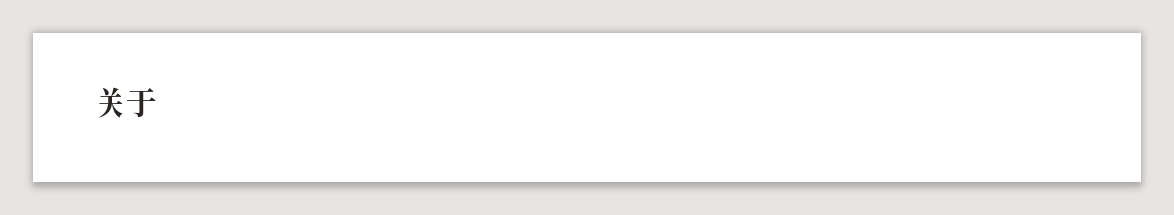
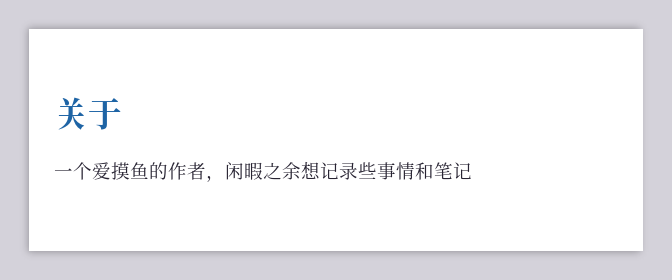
(157, 103) none -> [54,161,472,182] // 一个爱摸鱼的作者，闲暇之余想记录些事情和笔记

